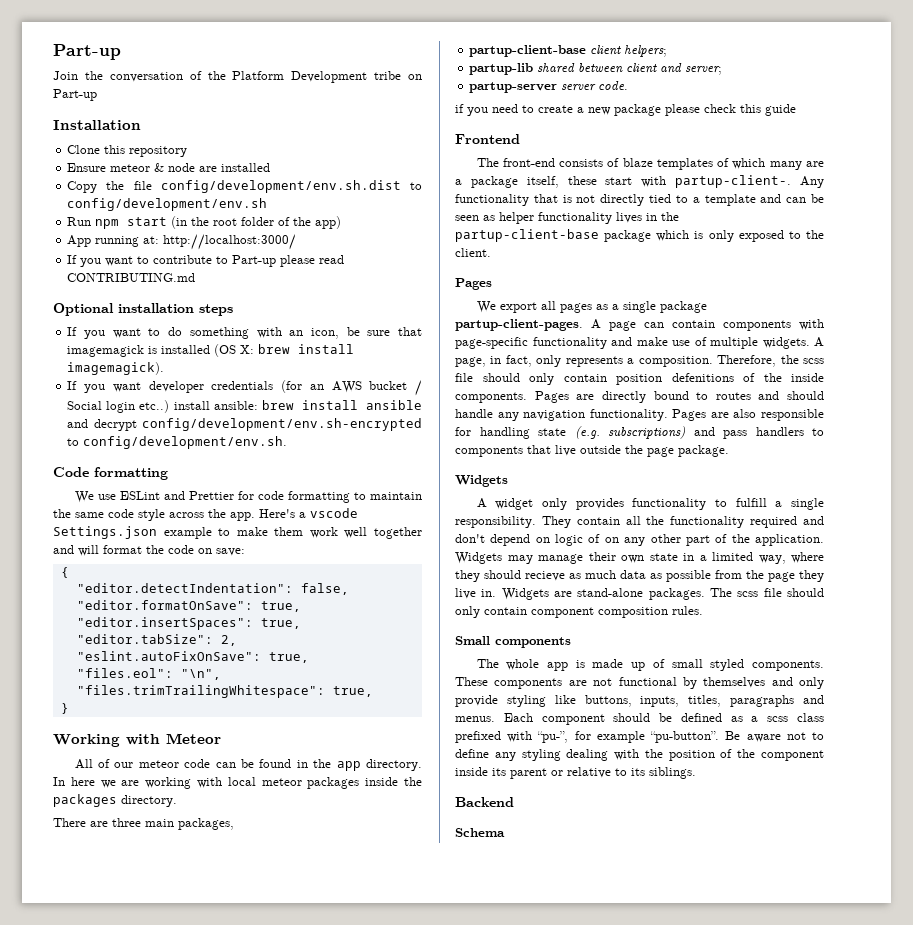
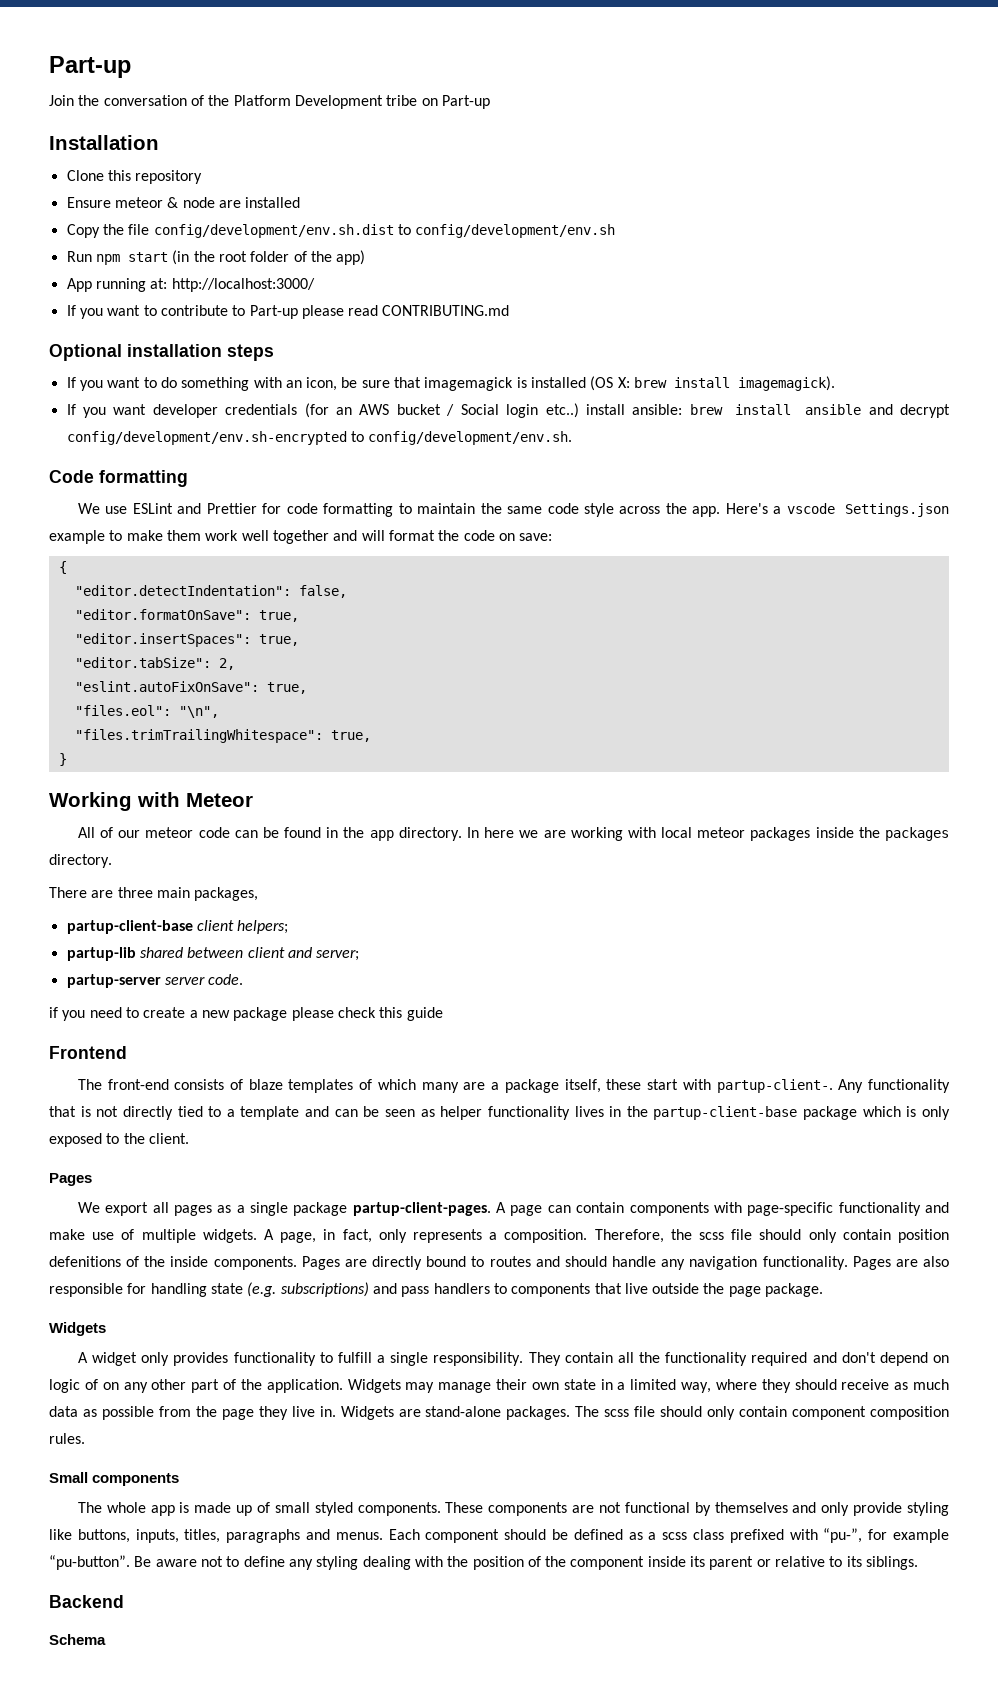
[525,571,565,581] recieve -> [841,1379,890,1390] receive

